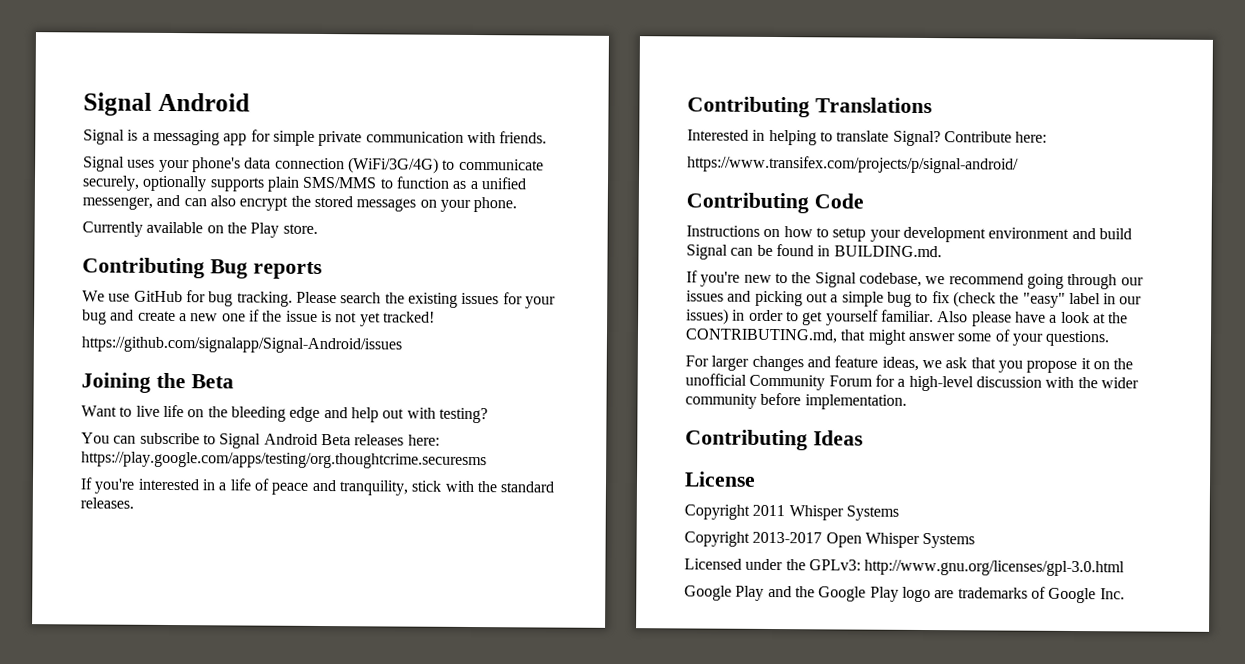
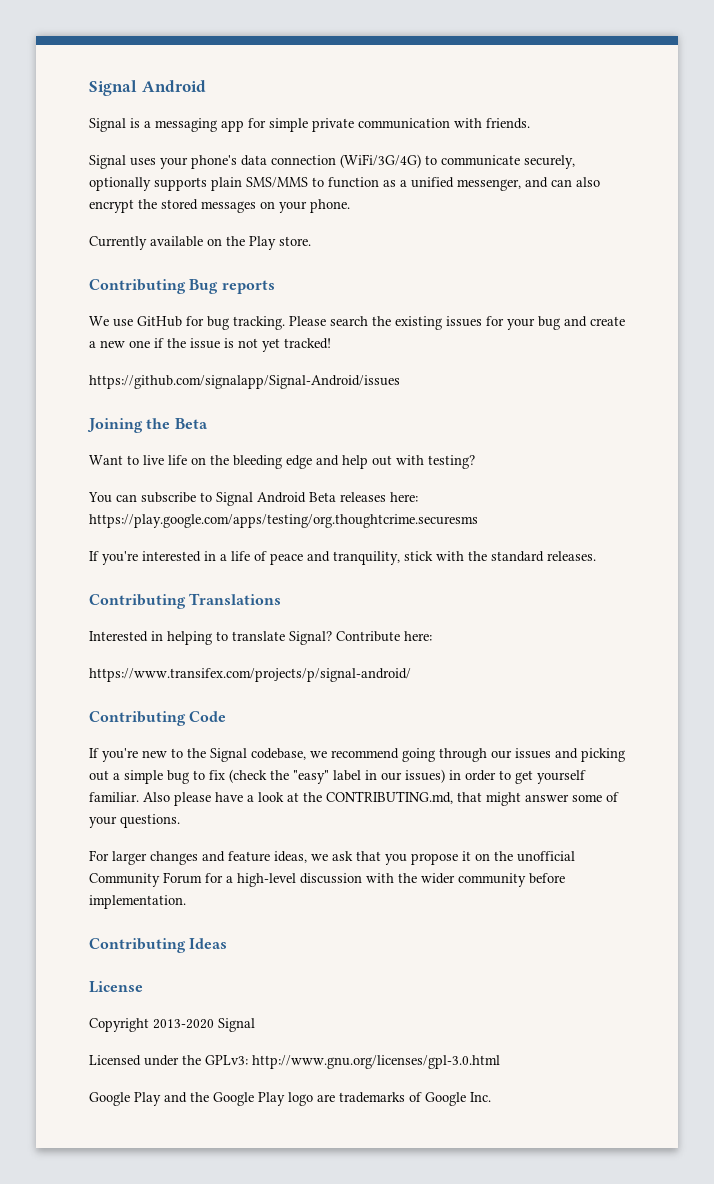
[686,225,1132,243] [686,244,942,260] // Instructions on how to setup your development environment and build Signal can be found in BUILDING.md. -> (227, 716) none
[752,504,899,521] [684,531,976,549] 2011 Whisper Systems // Copyright 2013-2017 Open Whisper Systems -> [153,1018,255,1032] 2013-2020 Signal

